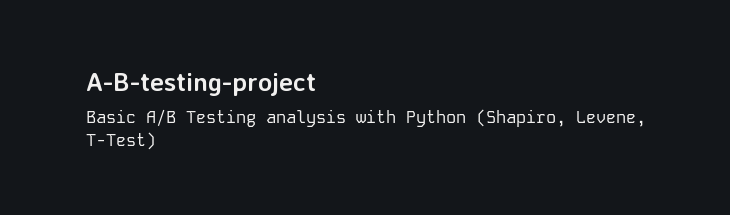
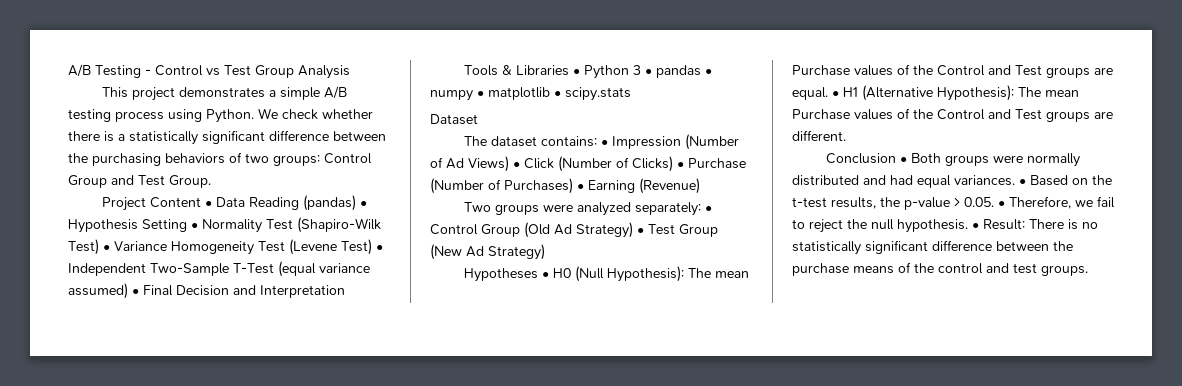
[86,73,316,96] [86,109,646,127] [86,132,156,150] A-B-testing-project // Basic A/B Testing analysis with Python (Shapiro, Levene, T-Test) -> [68,64,350,79] [102,86,348,101] [68,108,373,123] [68,130,386,145] [68,152,372,166] [68,175,211,188] [102,195,368,211] [68,217,381,233] [68,239,383,255] [68,261,370,277] [68,283,345,299] [464,65,713,79] [430,87,631,101] [430,114,478,125] [464,134,740,150] [430,156,746,172] [430,178,700,194] [464,202,713,216] [430,222,718,238] [430,244,545,260] [464,266,750,282] [792,64,1113,78] [792,85,1079,101] [792,108,1113,122] [792,130,846,141] [826,153,1081,167] [792,175,1112,188] [792,196,1115,210] [792,219,1098,233] [792,240,1073,255] [792,262,1088,276] A/B Testing - Control vs Test Group Analysis // This project demonstrates a simple A/B testing process using Python. We check whether there is a statistically significant difference between the purchasing behaviors of two groups: Control Group and Test Group. // Project Content • Data Reading (pandas) • Hypothesis Setting • Normality Test (Shapiro-Wilk Test) • Variance Homogeneity Test (Levene Test) • Independent Two-Sample T-Test (equal variance assumed) • Final Decision and Interpretation // Tools & Libraries • Python 3 • pandas • numpy • matplotlib • scipy.stats // Dataset // The dataset contains: • Impression (Number of Ad Views) • Click (Number of Clicks) • Purchase (Number of Purchases) • Earning (Revenue) // Two groups were analyzed separately: • Control Group (Old Ad Strategy) • Test Group (New Ad Strategy) // Hypotheses • H0 (Null Hypothesis): The mean Purchase values of the Control and Test groups are equal. • H1 (Alternative Hypothesis): The mean Purchase values of the Control and Test groups are different. // Conclusion • Both groups were normally distributed and had equal variances. • Based on the t-test results, the p-value > 0.05. • Therefore, we fail to reject the null hypothesis. • Result: There is no statistically significant difference between the purchase means of the control and test groups.

